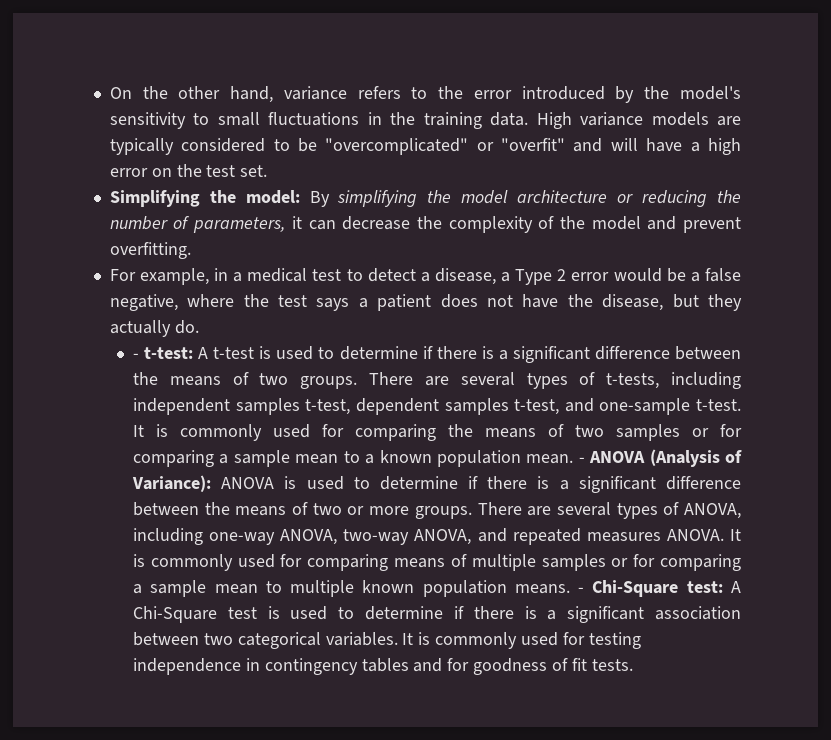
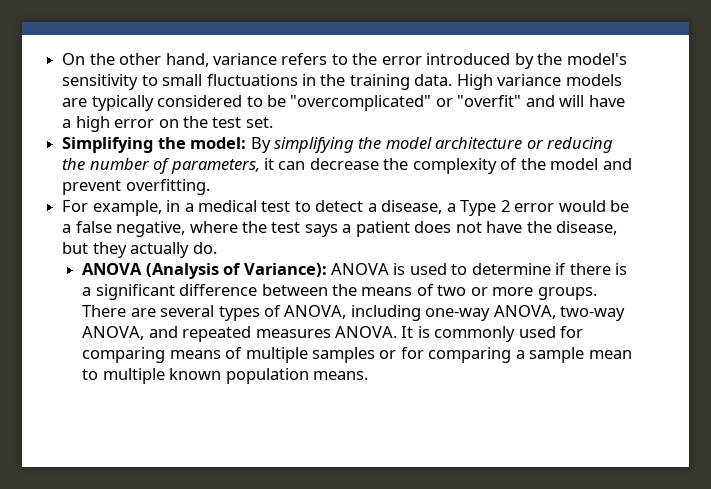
[132,346,741,363] [132,372,741,389] [132,398,741,415] [132,424,742,441] [132,450,585,467] - t-test: A t-test is used to determine if there is a significant difference between the means of two groups. There are several types of t-tests, including independent samples t-test, dependent samples t-test, and one-sample t-test. It is commonly used for comparing the means of two samples or for comparing a sample mean to a known population mean. - -> (217, 248) none
[578,580,741,597] [132,606,741,623] [132,632,641,649] [132,658,633,675] - Chi-Square test: A Chi-Square test is used to determine if there is a significant association between two categorical variables. It is commonly used for testing independence in contingency tables and for goodness of fit tests. -> (369, 375) none

